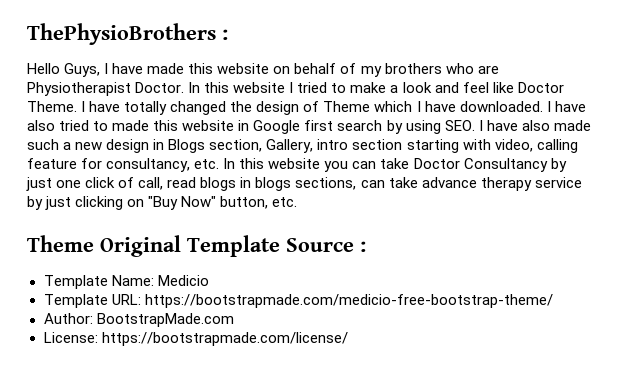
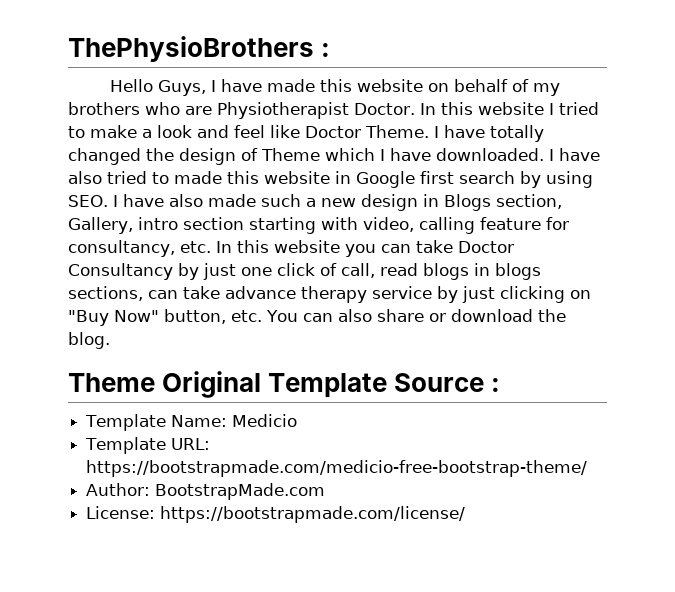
(298, 202) none -> [266,309,566,322] [68,332,110,349] You can also share or download the blog.

